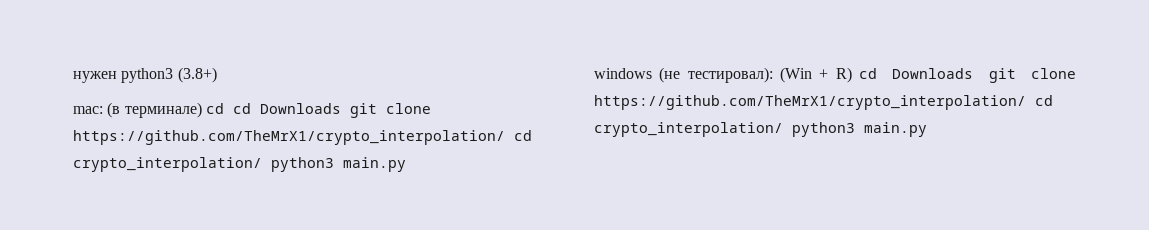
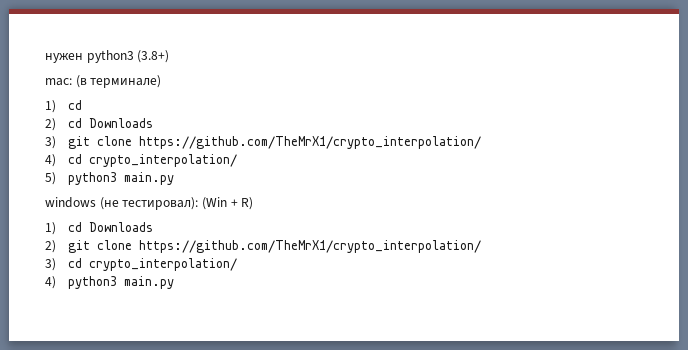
[205,103,431,118] [73,130,532,145] [73,157,262,172] cd cd Downloads git clone https://github.com/TheMrX1/crypto_interpolation/ cd crypto_interpolation/ -> [45,100,83,113] [45,118,154,131] [45,136,482,149] [45,154,238,167] [45,172,56,185] // 1) cd // 2) cd Downloads // 3) git clone https://github.com/TheMrX1/crypto_interpolation/ // 4) cd crypto_interpolation/ // 5)
[859,68,1076,83] [594,95,1053,110] [594,122,783,137] cd Downloads git clone https://github.com/TheMrX1/crypto_interpolation/ cd crypto_interpolation/ -> [45,222,154,235] [45,240,482,253] [45,258,238,271] [45,276,56,289] // 1) cd Downloads // 2) git clone https://github.com/TheMrX1/crypto_interpolation/ // 3) cd crypto_interpolation/ // 4)

